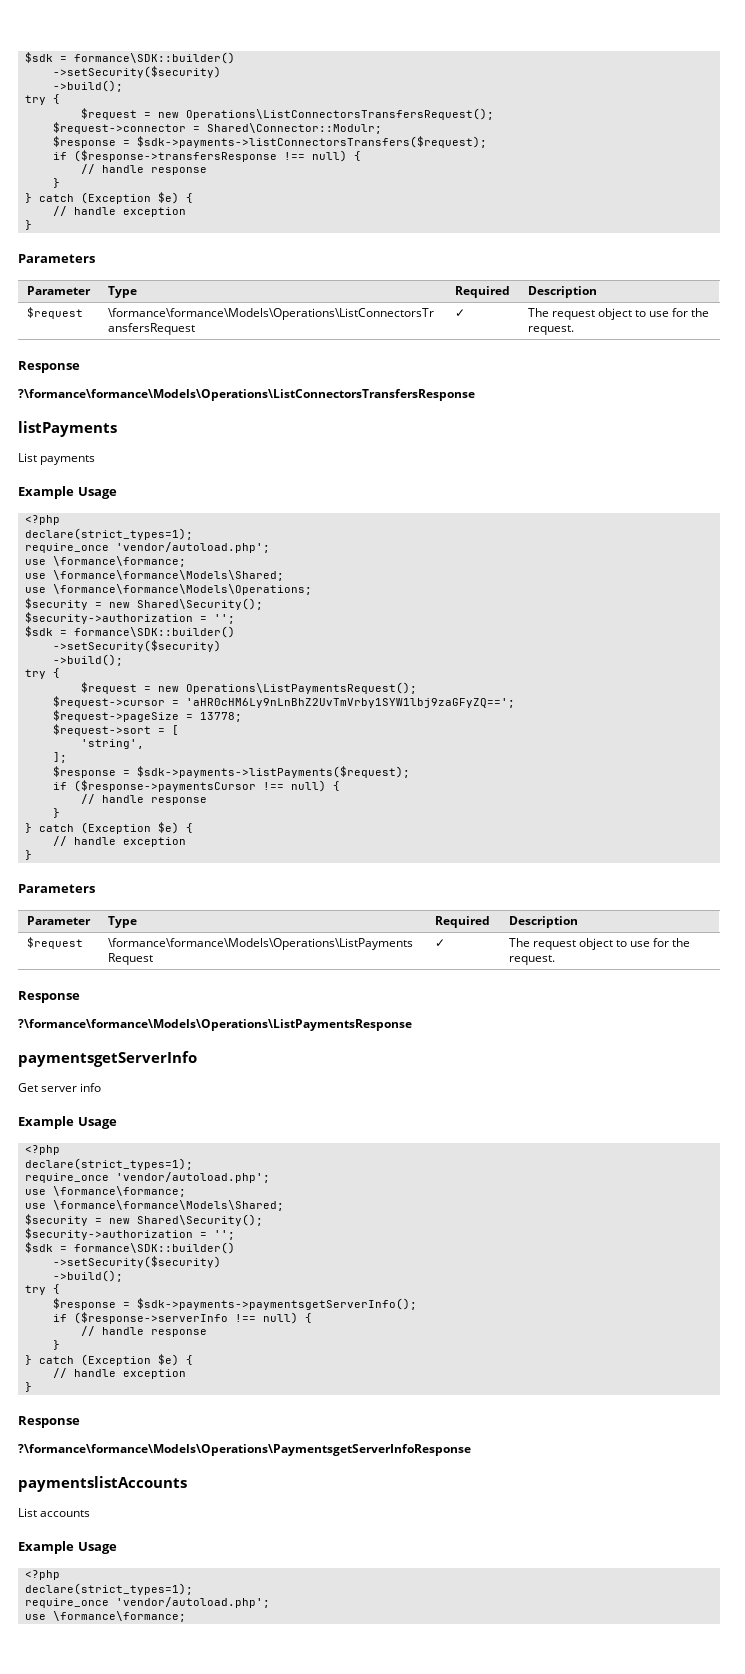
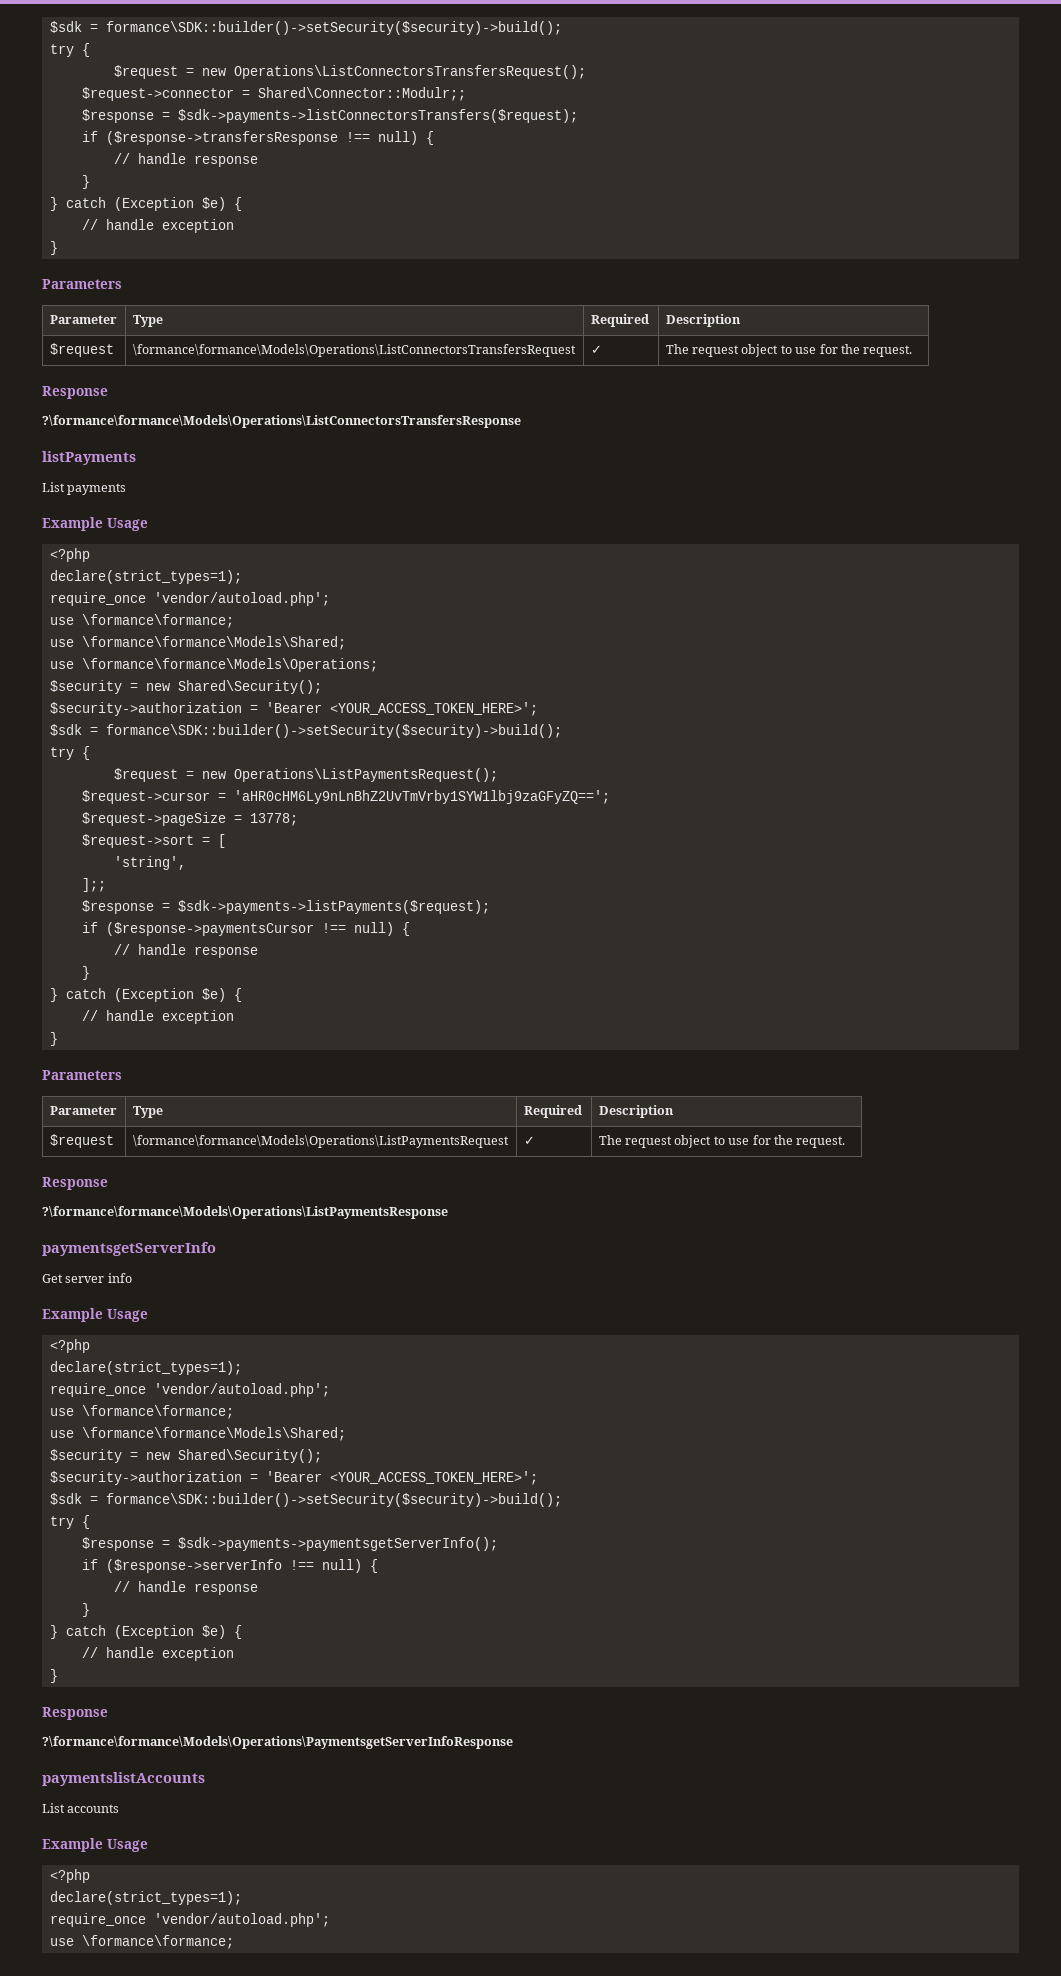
[24,52,235,64] [52,66,221,78] [52,80,123,92] $sdk = formance\SDK::builder() // ->setSecurity($security) // ->build(); -> [49,21,562,35] $sdk = formance\SDK::builder()->setSecurity($security)->build();
[206,123,382,134] Shared\Connector::Modulr; -> [257,87,466,101] Shared\Connector::Modulr;;
[213,614,235,624] [24,626,235,638] [52,640,221,652] [52,654,123,666] ''; // $sdk = formance\SDK::builder() // ->setSecurity($security) // ->build(); -> [265,702,538,716] [49,724,562,738] 'Bearer <YOUR_ACCESS_TOKEN_HERE>'; // $sdk = formance\SDK::builder()->setSecurity($security)->build();
[52,752,67,763] ]; -> [81,878,106,892] ];;
[213,1230,235,1240] [24,1242,235,1254] [52,1256,221,1268] [52,1270,123,1282] ''; // $sdk = formance\SDK::builder() // ->setSecurity($security) // ->build(); -> [265,1471,538,1485] [49,1493,562,1507] 'Bearer <YOUR_ACCESS_TOKEN_HERE>'; // $sdk = formance\SDK::builder()->setSecurity($security)->build();

